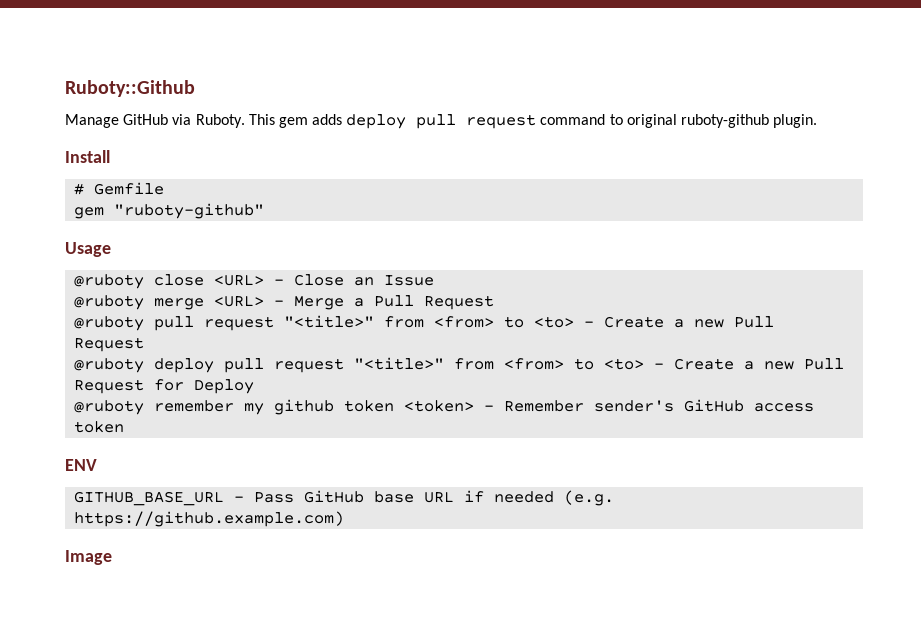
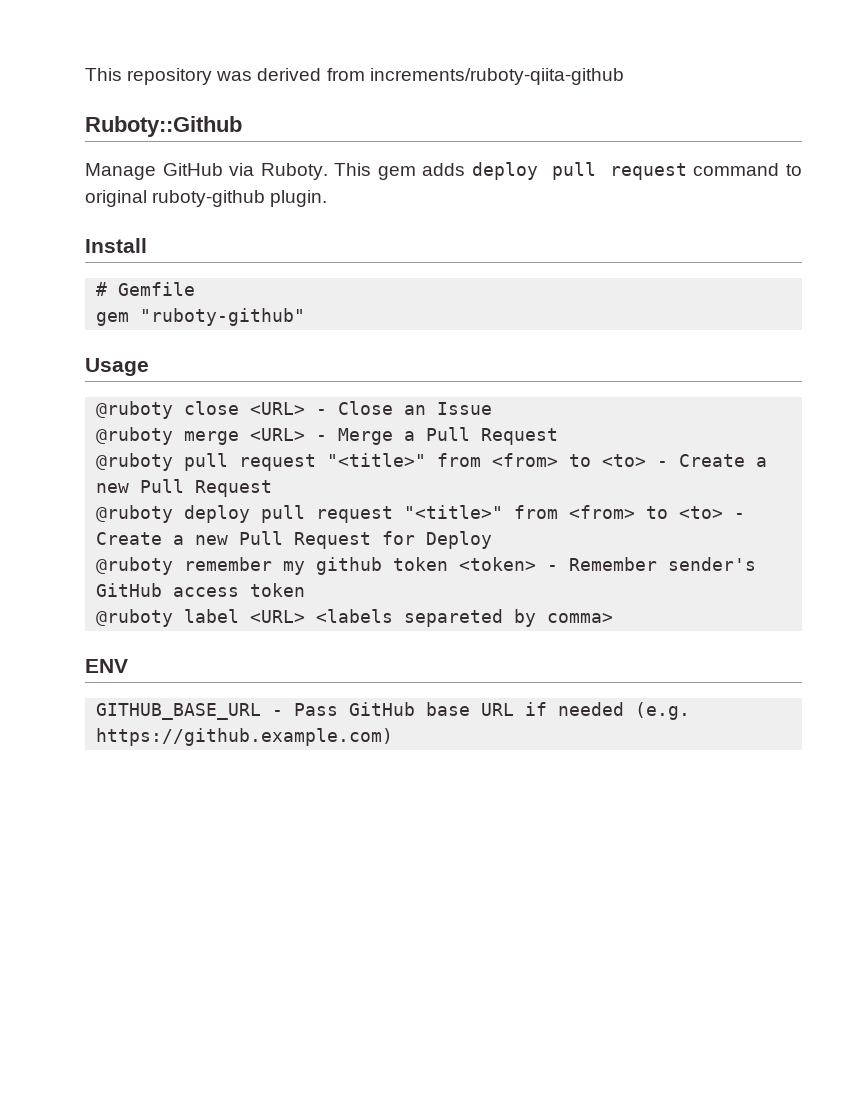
(65, 88) none -> [85,68,624,85] This repository was derived from increments/ruboty-qiita-github //
(125, 427) none -> [96,609,614,627] // @ruboty label <URL> <labels separeted by comma>
[65,550,112,565] // Image -> (394, 737) none

